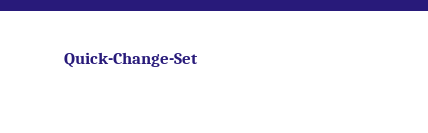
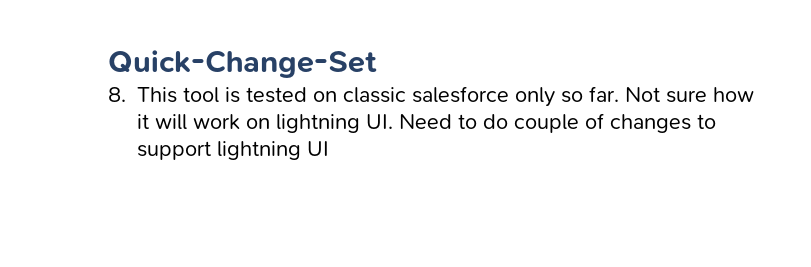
(198, 60) none -> [108,86,754,107] [137,113,716,133] [137,141,329,160] // 8. This tool is tested on classic salesforce only so far. Not sure how it will work on lightning UI. Need to do couple of changes to support lightning UI

